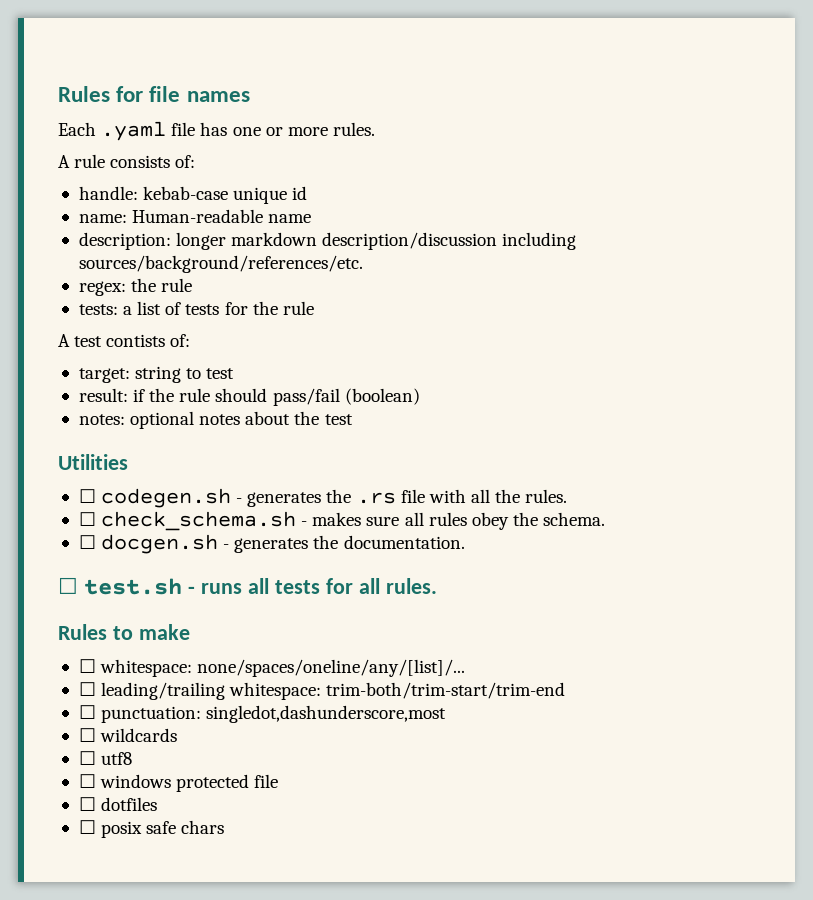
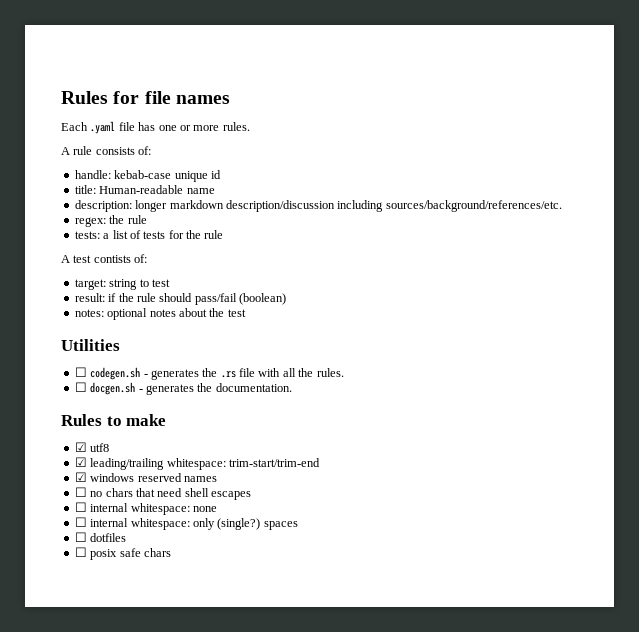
[78,214,127,223] name: -> [74,185,96,194] title:
[78,511,606,531] // ☐ check_schema.sh - makes sure all rules obey the schema. -> (344, 372) none
[58,577,437,595] [58,624,190,640] [78,659,466,677] [78,682,566,700] [78,705,447,723] [78,728,178,742] [78,751,133,765] [78,774,279,792] ☐ test.sh - runs all tests for all rules. // Rules to make // ☐ whitespace: none/spaces/oneline/any/[list]/... // ☐ leading/trailing whitespace: trim-both/trim-start/trim-end // ☐ punctuation: singledot,dashunderscore,most // ☐ wildcards // ☐ utf8 // ☐ windows protected file -> [61,414,167,426] [74,442,110,452] [74,457,320,470] [74,472,217,482] [74,487,251,500] [74,502,217,515] [74,517,298,530] Rules to make // ☑ utf8 // ☑ leading/trailing whitespace: trim-start/trim-end // ☑ windows reserved names // ☐ no chars that need shell escapes // ☐ internal whitespace: none // ☐ internal whitespace: only (single?) spaces

